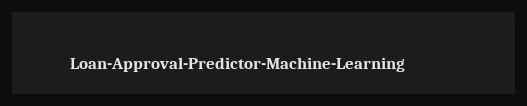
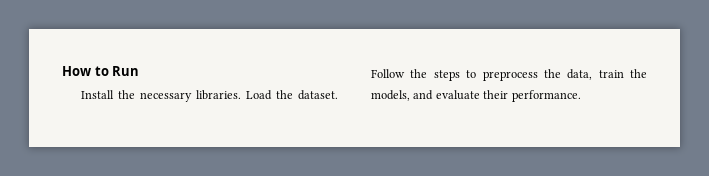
[70,57,405,72] Loan-Approval-Predictor-Machine-Learning -> [62,66,140,76] [80,90,338,102] [371,69,647,81] [371,90,581,102] How to Run // Install the necessary libraries. Load the dataset. Follow the steps to preprocess the data, train the models, and evaluate their performance.

